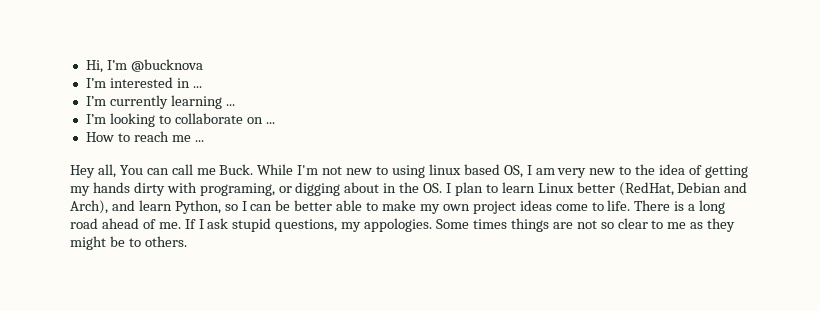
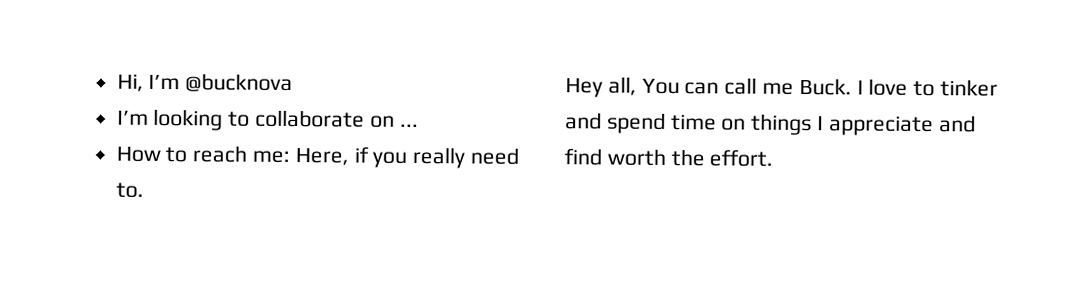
[85,77,202,88] [85,95,235,109] // I’m interested in ... // I’m currently learning ... -> (294, 83) none
[171,135,204,142] me ... -> [252,146,520,169] [115,182,144,198] me: Here, if you really need to.
[257,164,748,178] [70,182,748,196] [70,200,726,214] [70,218,736,232] [70,236,187,250] While I'm not new to using linux based OS, I am very new to the idea of getting my hands dirty with programing, or digging about in the OS. I plan to learn Linux better (RedHat, Debian and Arch), and learn Python, so I can be better able to make my own project ideas come to life. There is a long road ahead of me. If I ask stupid questions, my appologies. Some times things are not so clear to me as they might be to others. -> [856,78,999,97] [565,112,976,137] [564,148,774,167] I love to tinker and spend time on things I appreciate and find worth the effort.

